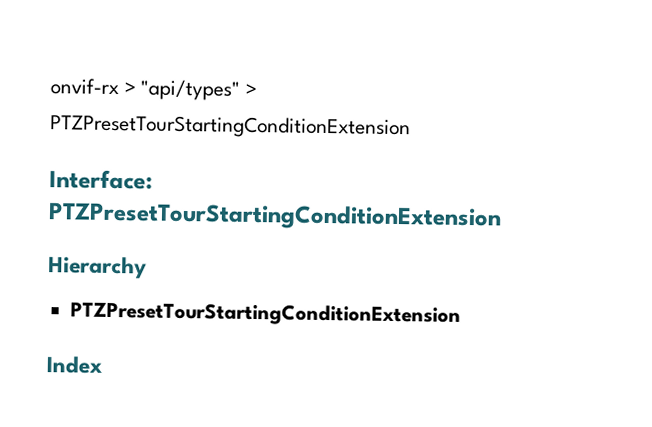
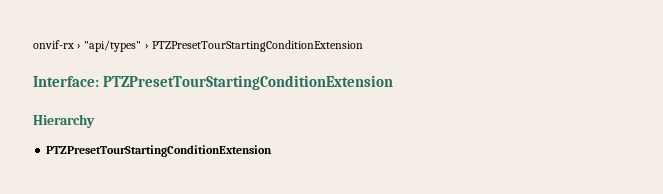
[123,79,258,101] > "api/types" > -> [77,40,149,52] › "api/types" ›
[46,356,103,374] // Index -> (273, 151) none

